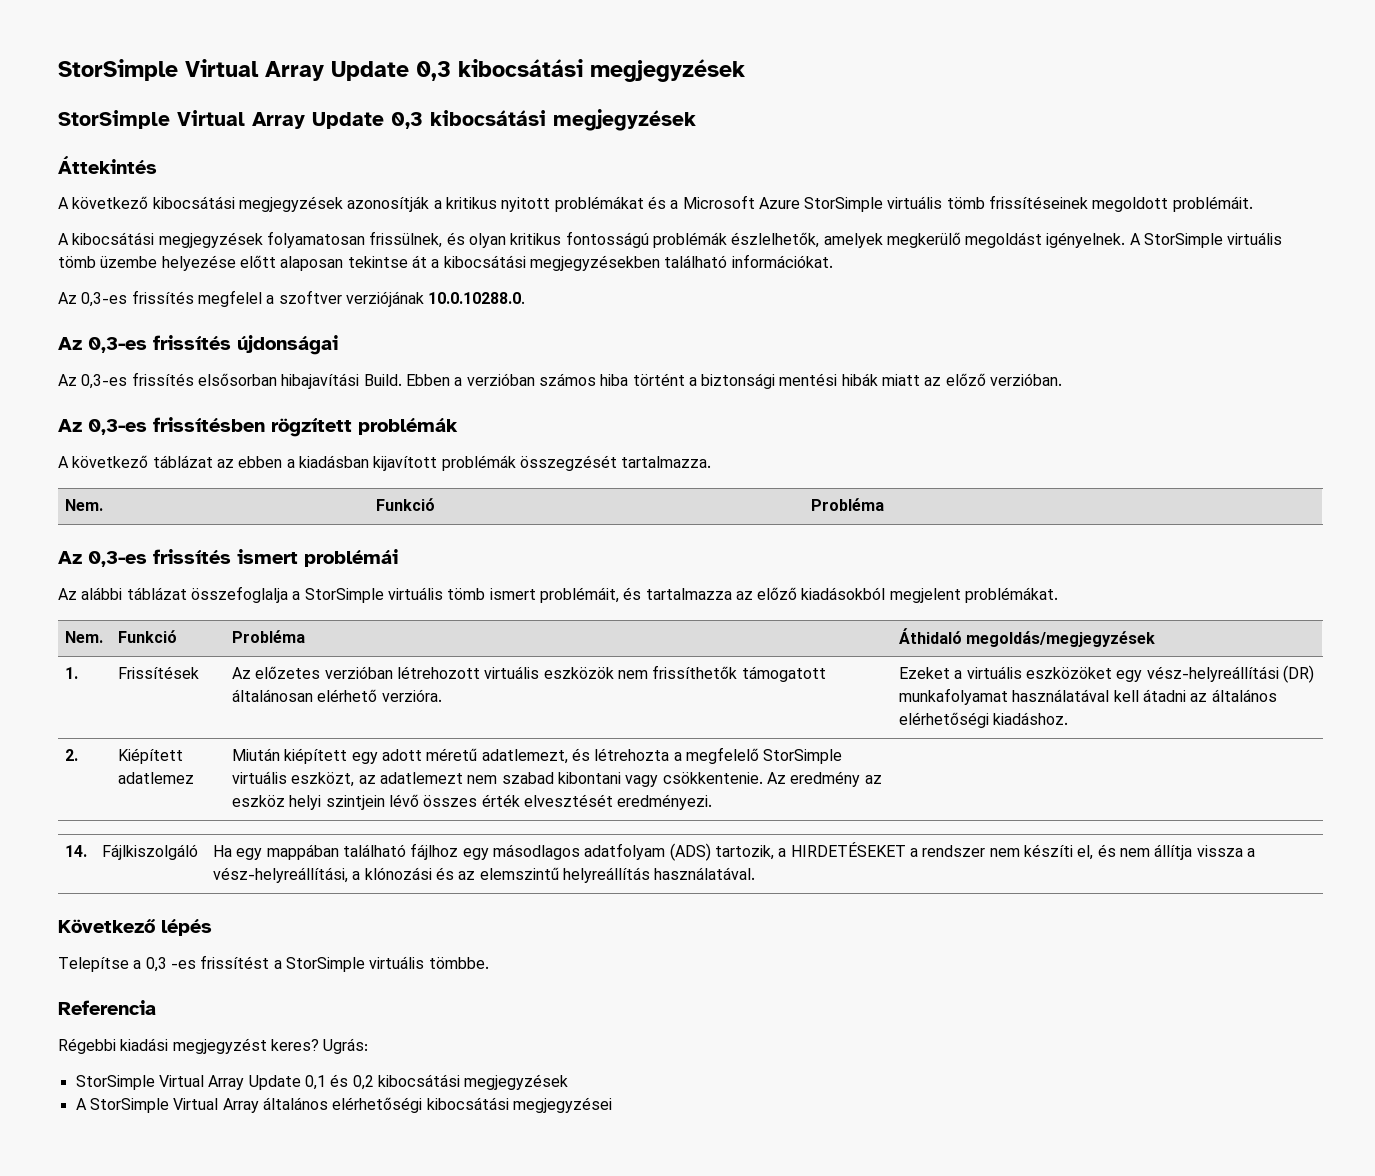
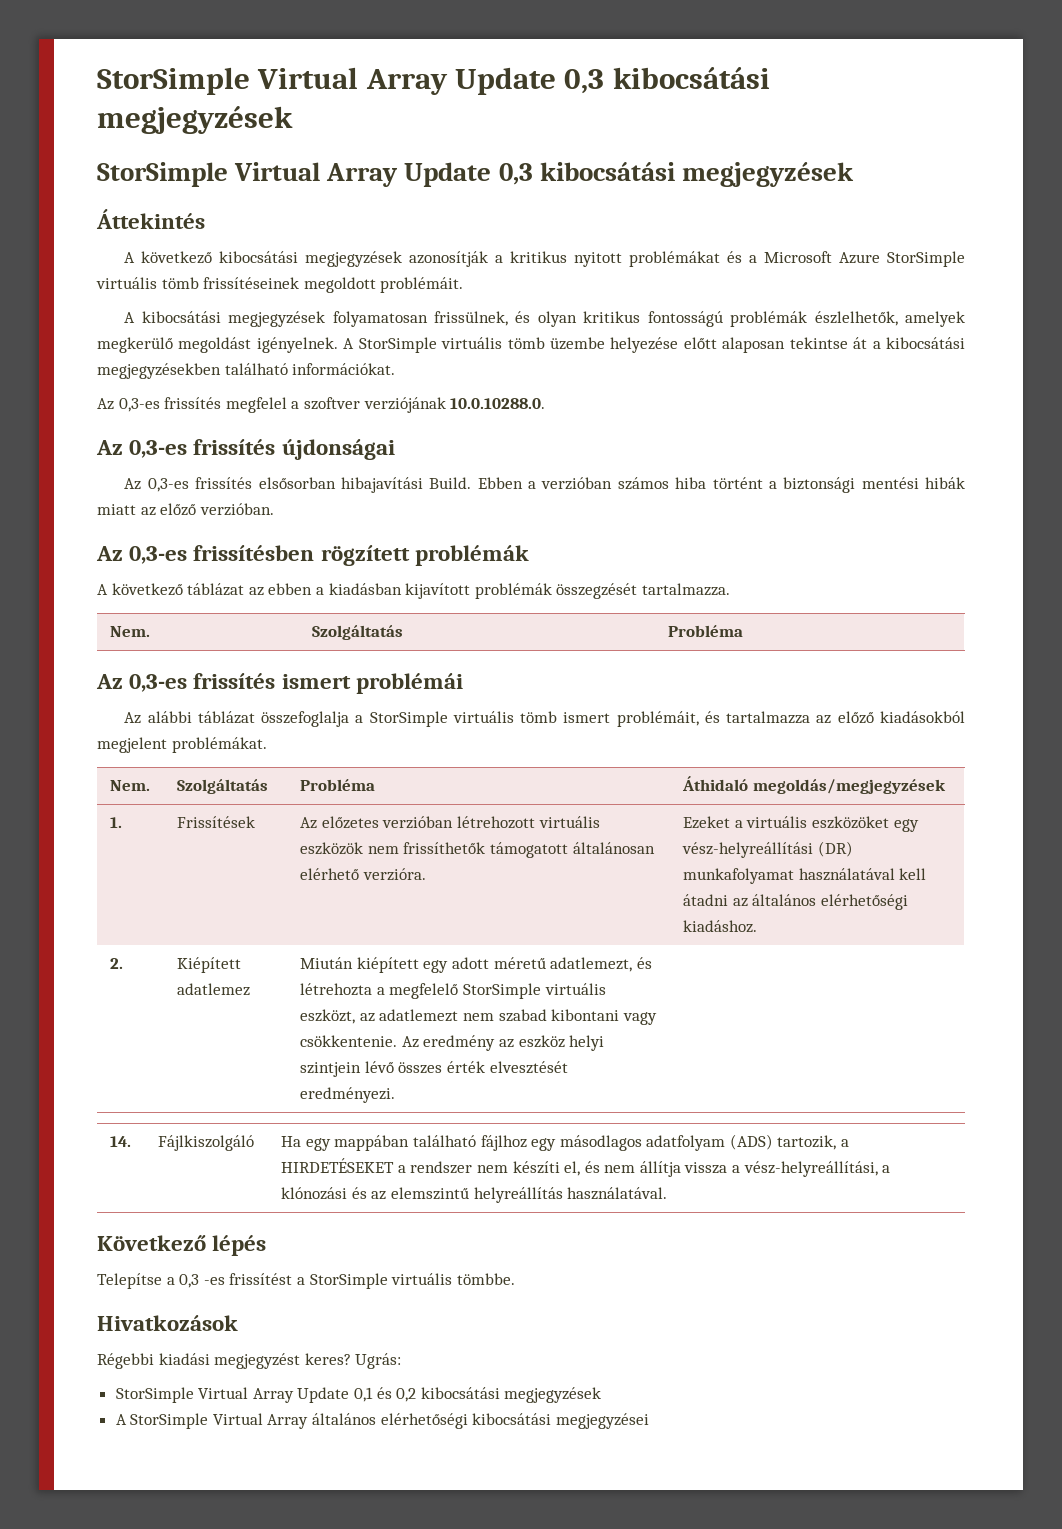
[376,498,436,511] Funkció -> [312,625,404,640] Szolgáltatás
[118,630,178,643] Funkció -> [177,779,269,794] Szolgáltatás
[58,1000,156,1015] Referencia -> [97,1315,238,1331] Hivatkozások

